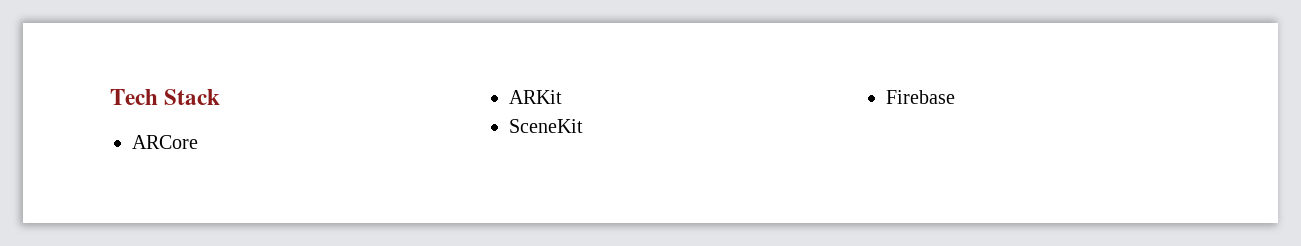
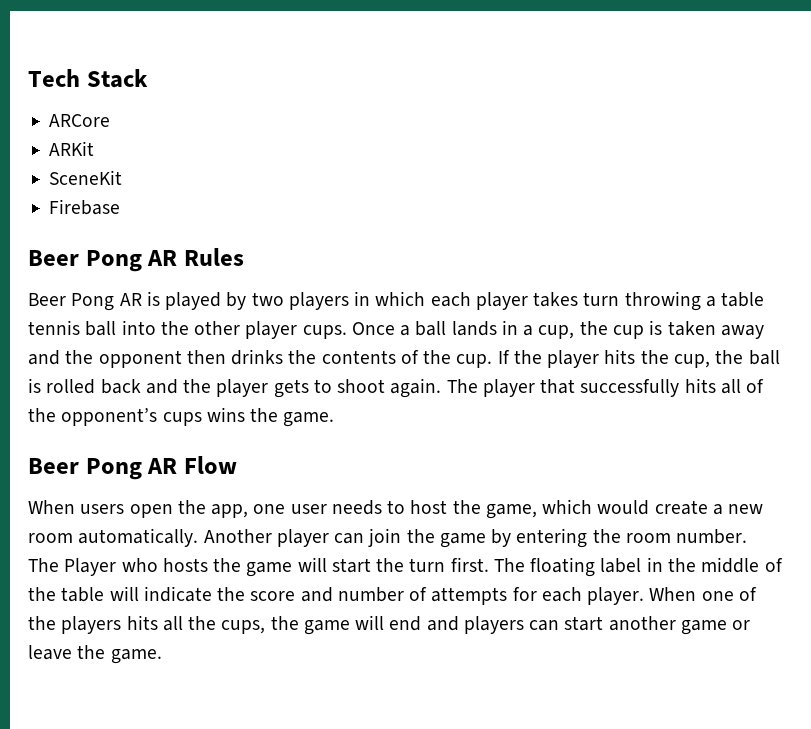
(955, 97) none -> [28,248,244,272] [28,291,765,311] [28,320,764,339] [28,349,780,368] [28,378,765,398] [28,407,335,427] [28,456,237,480] [28,499,764,519] [28,528,748,548] [28,557,783,577] [28,586,757,605] [28,615,751,635] [28,645,162,664] // Beer Pong AR Rules // Beer Pong AR is played by two players in which each player takes turn throwing a table tennis ball into the other player cups. Once a ball lands in a cup, the cup is taken away and the opponent then drinks the contents of the cup. If the player hits the cup, the ball is rolled back and the player gets to shoot again. The player that successfully hits all of the opponent’s cups wins the game. // Beer Pong AR Flow // When users open the app, one user needs to host the game, which would create a new room automatically. Another player can join the game by entering the room number. The Player who hosts the game will start the turn first. The floating label in the middle of the table will indicate the score and number of attempts for each player. When one of the players hits all the cups, the game will end and players can start another game or leave the game.

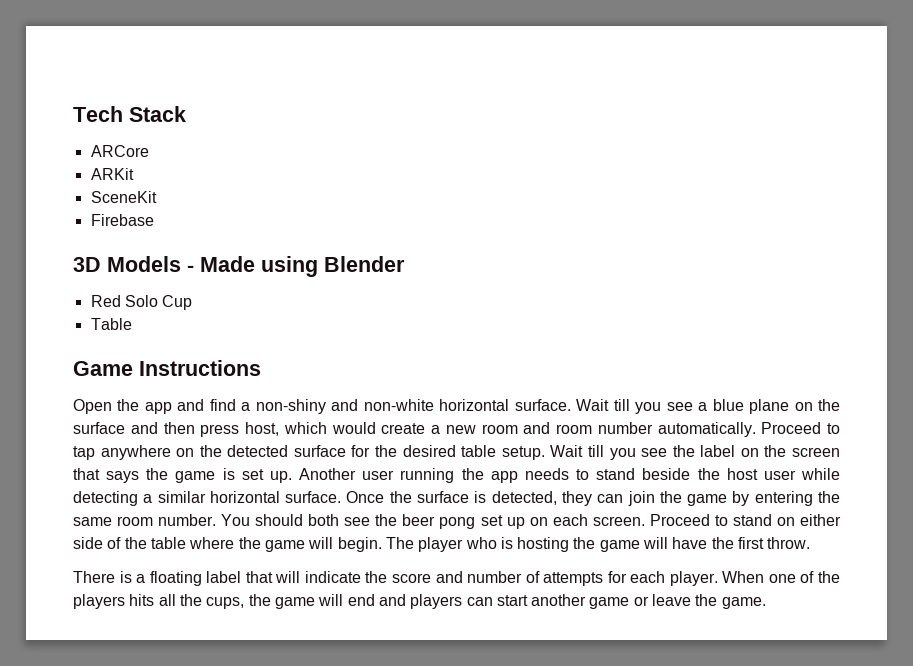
[28,248,244,272] [28,291,765,311] [28,320,764,339] [28,349,780,368] [28,378,765,398] [28,407,335,427] [28,456,237,480] [28,500,537,519] Beer Pong AR Rules // Beer Pong AR is played by two players in which each player takes turn throwing a table tennis ball into the other player cups. Once a ball lands in a cup, the cup is taken away and the opponent then drinks the contents of the cup. If the player hits the cup, the ball is rolled back and the player gets to shoot again. The player that successfully hits all of the opponent’s cups wins the game. // Beer Pong AR Flow // When users open the app, one user needs to host the game, -> [73,256,405,277] [90,295,193,310] [90,318,132,330] [73,360,261,376] [73,399,841,414] [73,422,279,437] 3D Models - Made using Blender // Red Solo Cup // Table // Game Instructions // Open the app and find a non-shiny and non-white horizontal surface. Wait till you see a blue plane on the surface and then press host,
[78,528,329,547] automatically. Another player -> [523,422,840,437] [73,445,840,460] [73,468,840,483] [73,491,592,506] and room number automatically. Proceed to tap anywhere on the detected surface for the desired table setup. Wait till you see the label on the screen that says the game is set up. Another user running the app needs to stand beside the host user while detecting a similar horizontal surface. Once the surface is detected, they
(621, 536) none -> [73,517,112,526] same
[28,557,783,577] [28,587,105,602] The Player who hosts the game will start the turn first. The floating label in the middle of the table -> [221,514,841,529] [73,537,811,552] [73,571,273,586] You should both see the beer pong set up on each screen. Proceed to stand on either side of the table where the game will begin. The player who is hosting the game will have the first throw. // There is a floating label that

